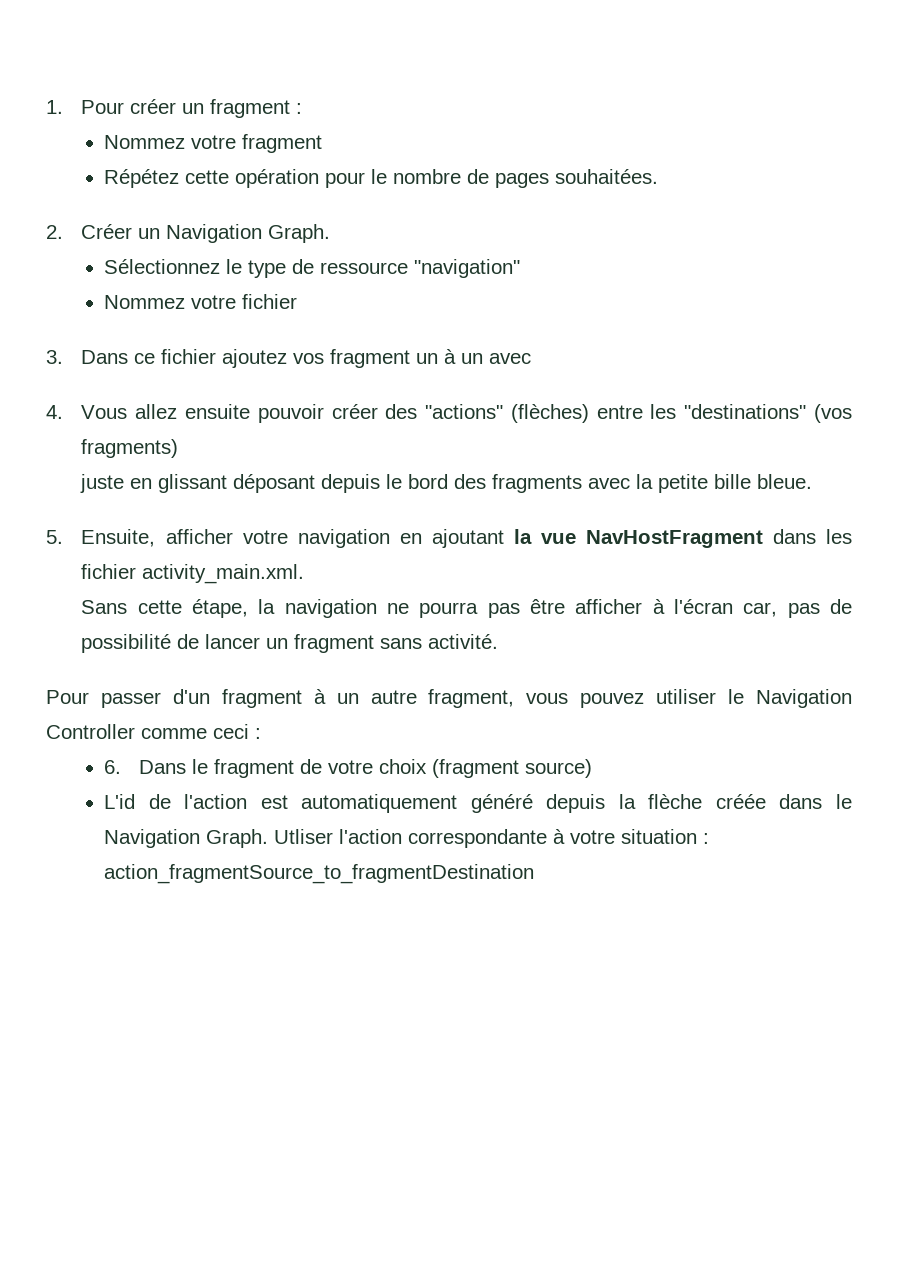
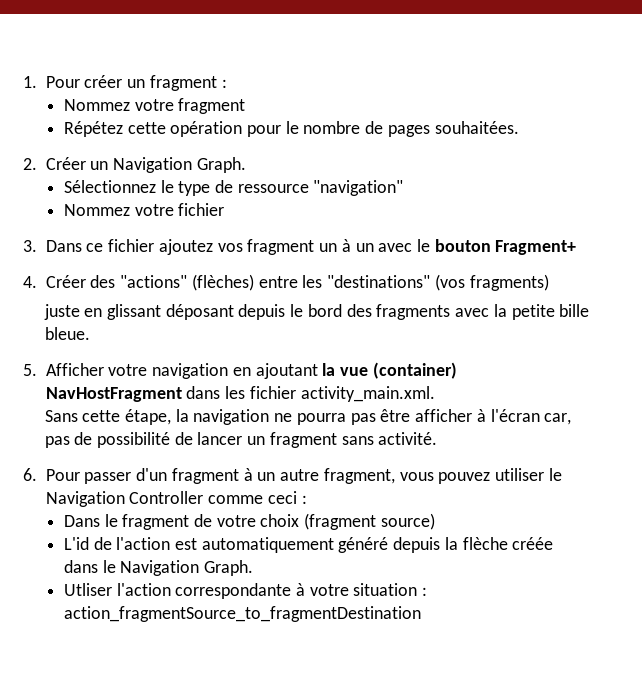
[46,404,378,423] // 4. Vous allez ensuite pouvoir créer -> [417,239,577,255] [23,275,86,288] le bouton Fragment+ // 4. Créer
[81,529,233,547] Ensuite, afficher -> [45,363,104,376] Afficher
(576, 538) none -> [372,362,457,379] (container)
(499, 641) none -> [23,468,37,481] 6.
[103,760,121,774] 6. -> (307, 499) none
(268, 838) none -> (253, 568) //

